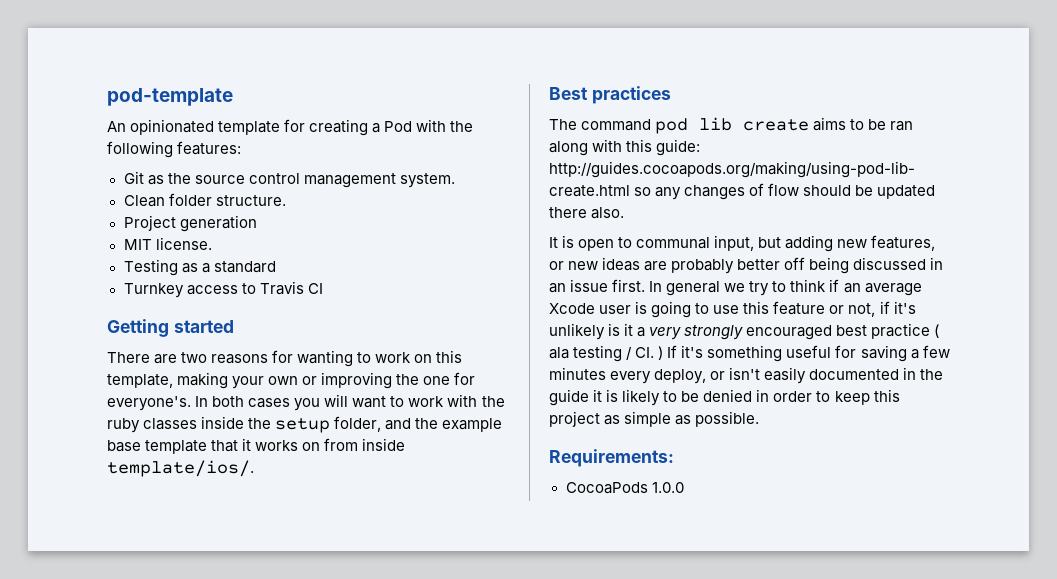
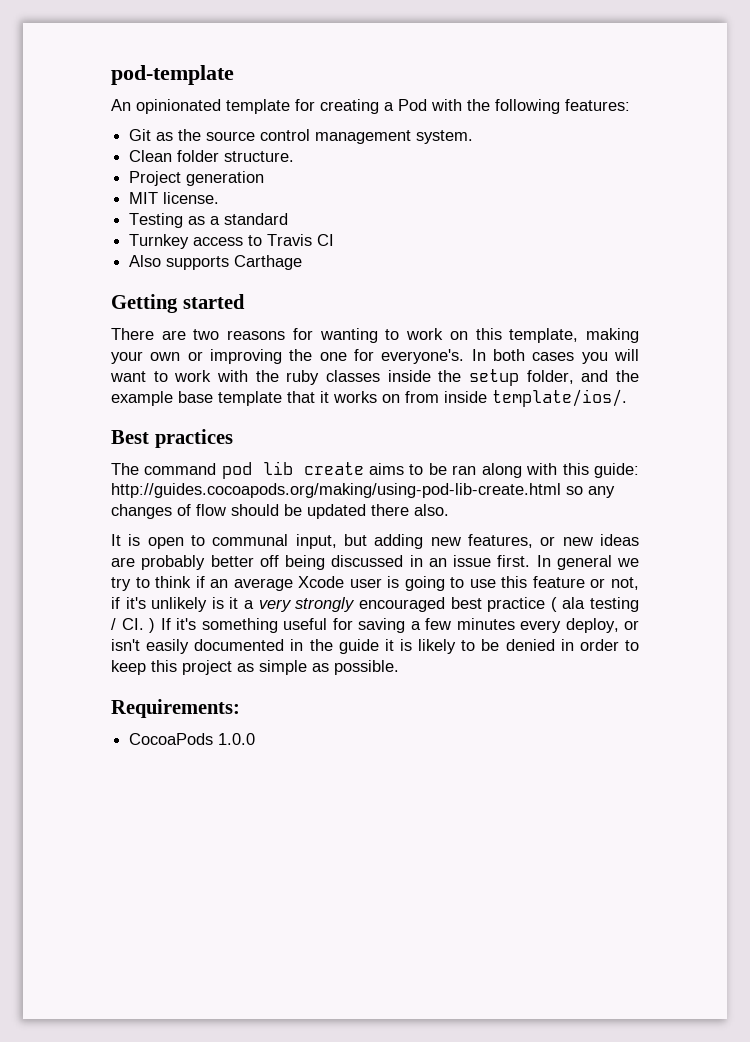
(323, 288) none -> [129,255,303,270] // Also supports Carthage

